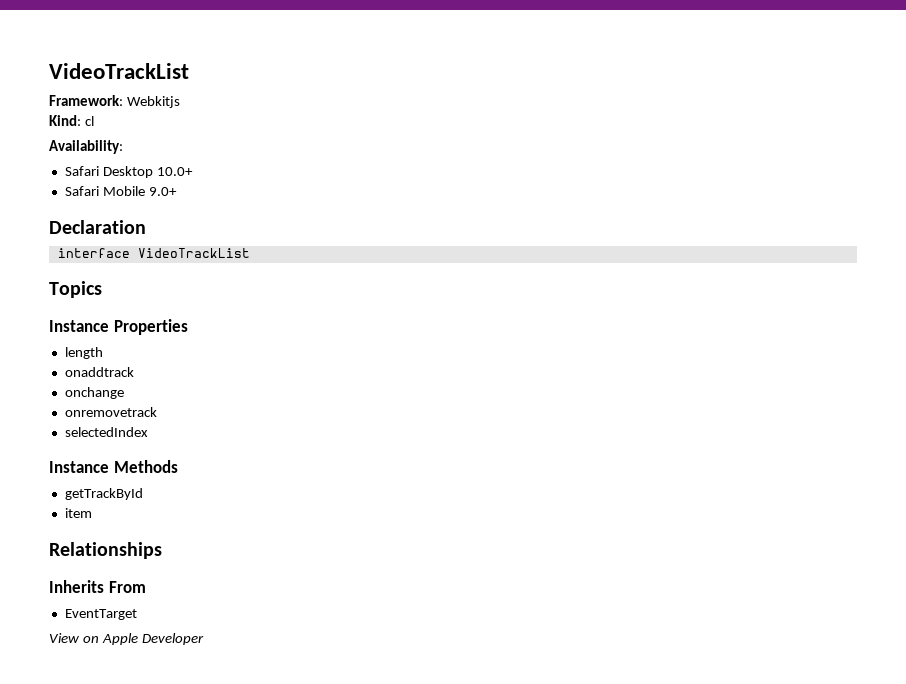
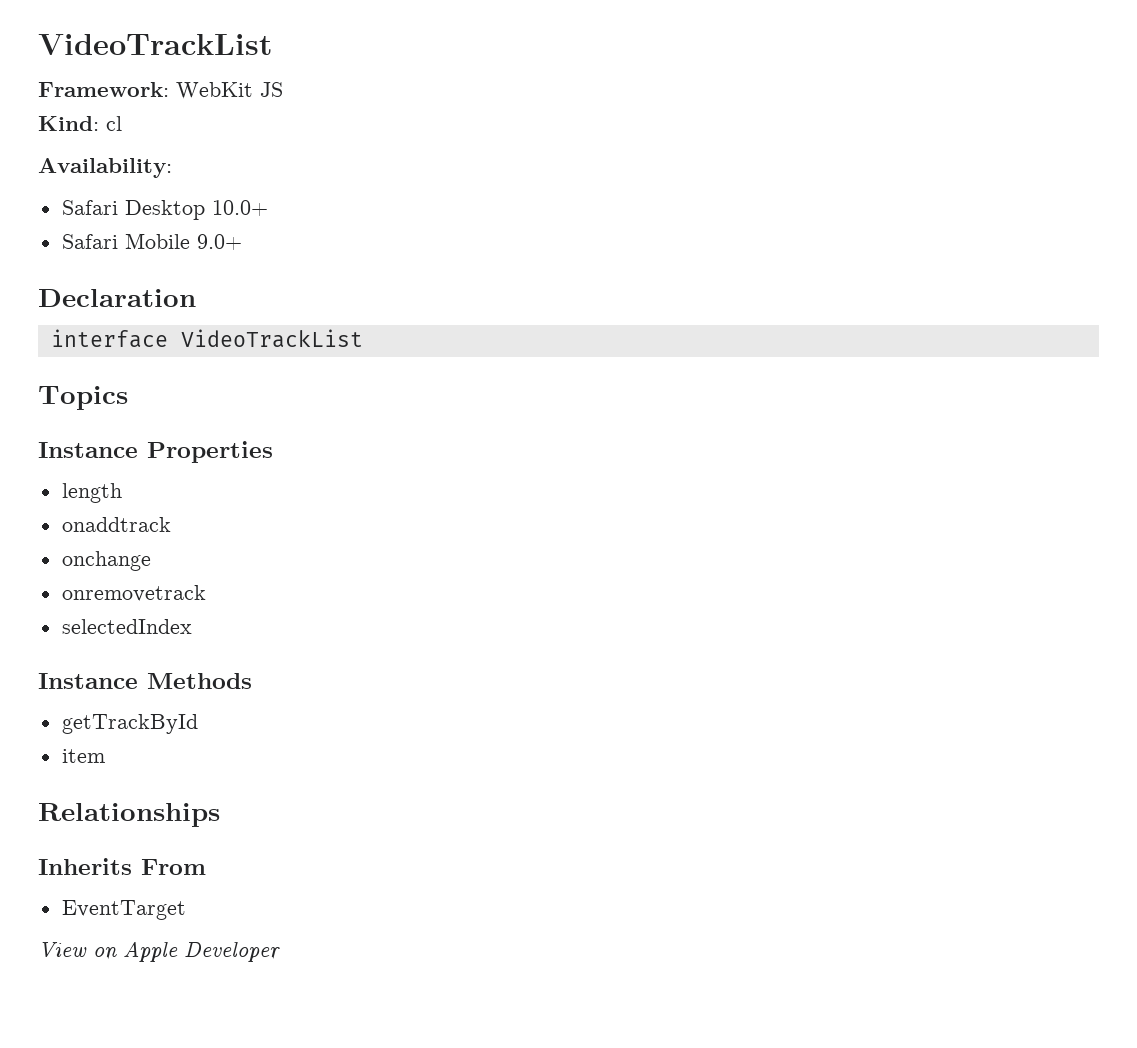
[126,96,180,108] Webkitjs -> [176,82,283,99] WebKit JS

